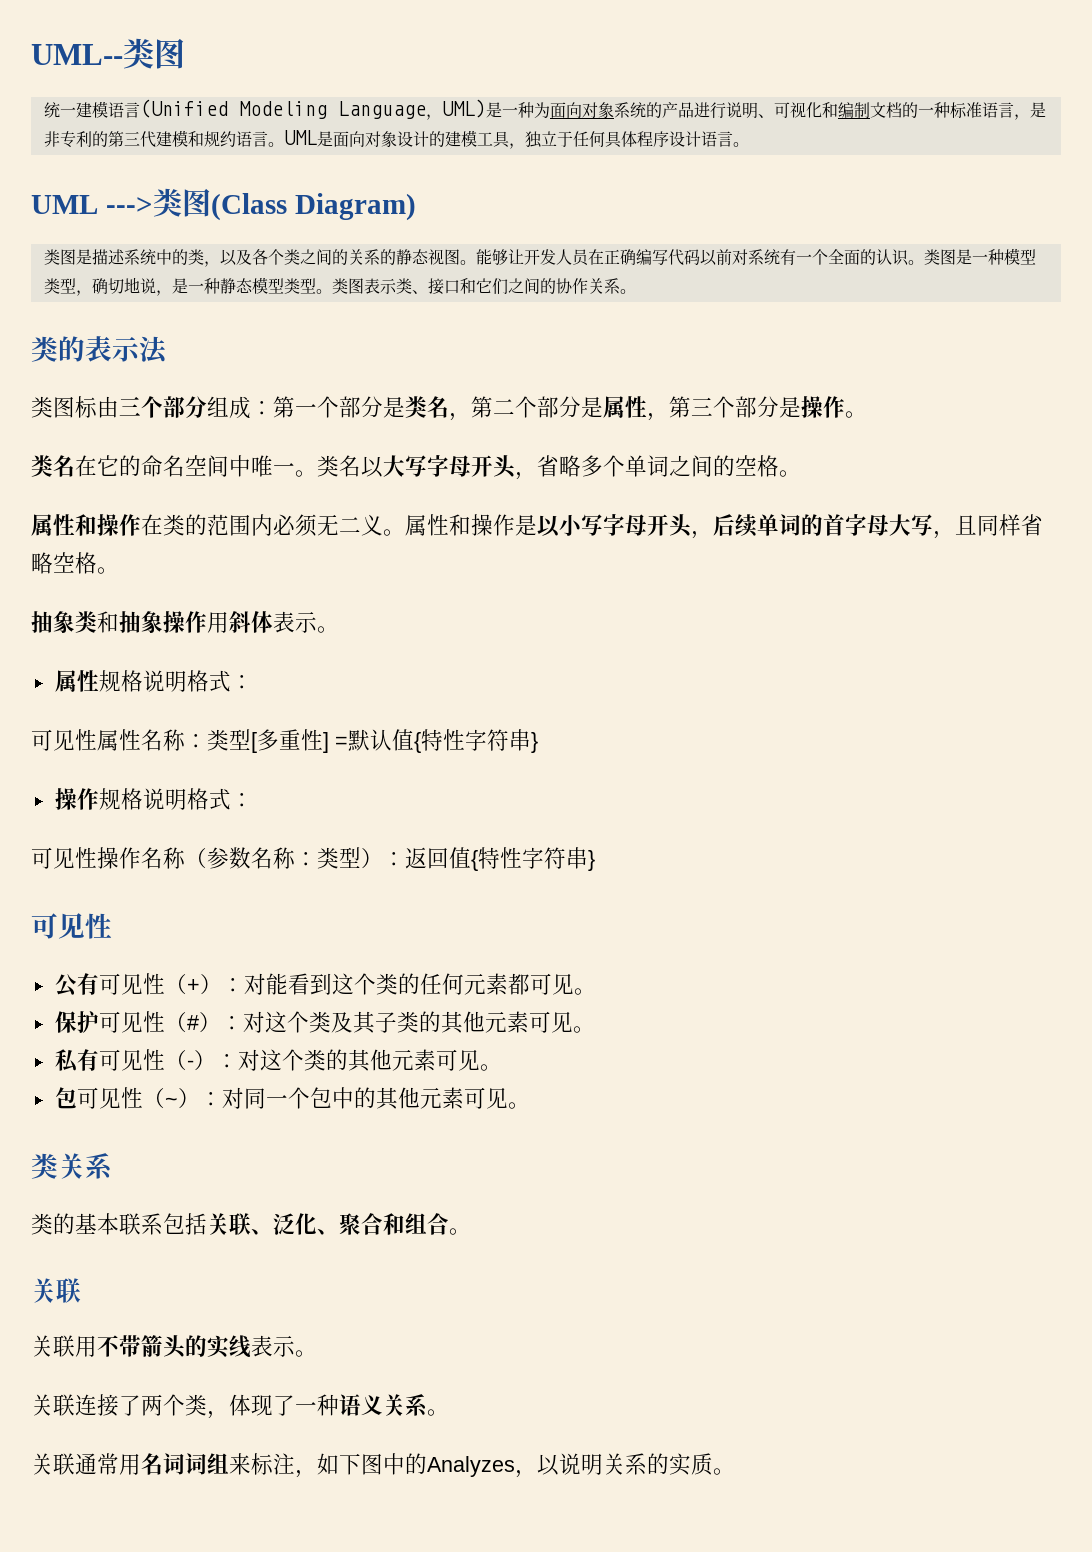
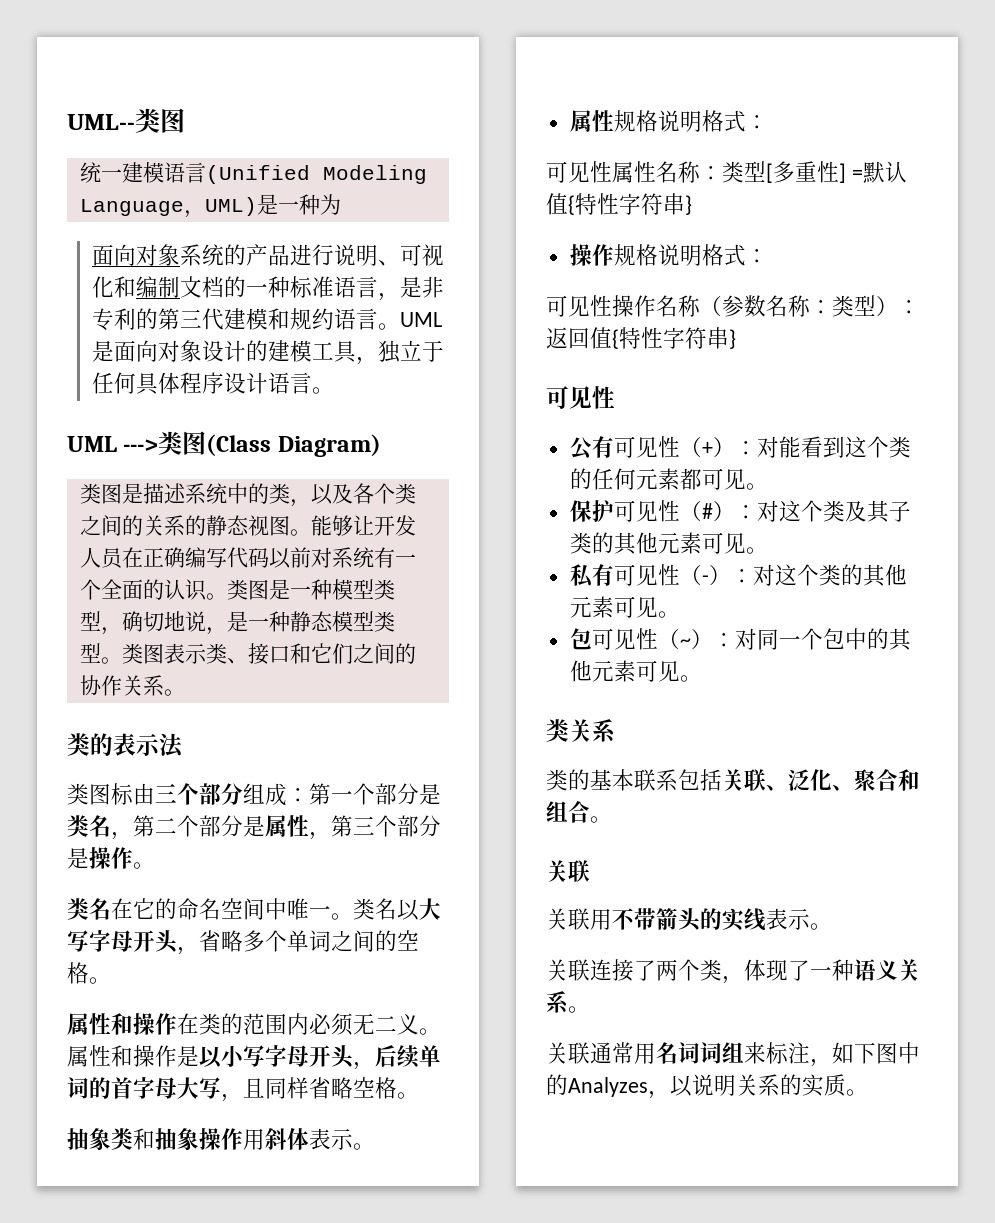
(550, 110) none -> (341, 204) //

